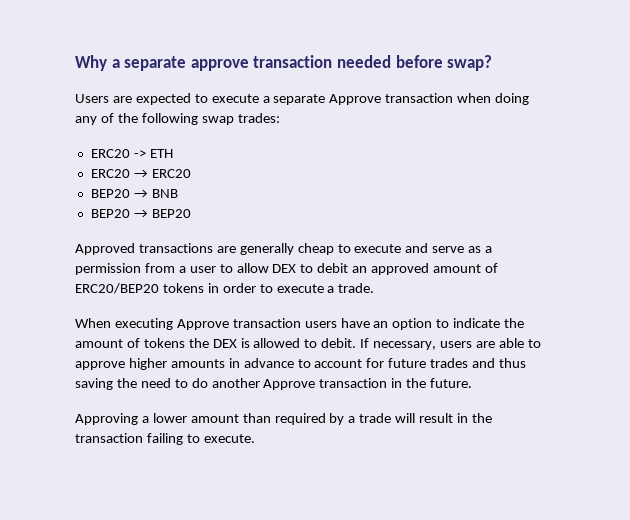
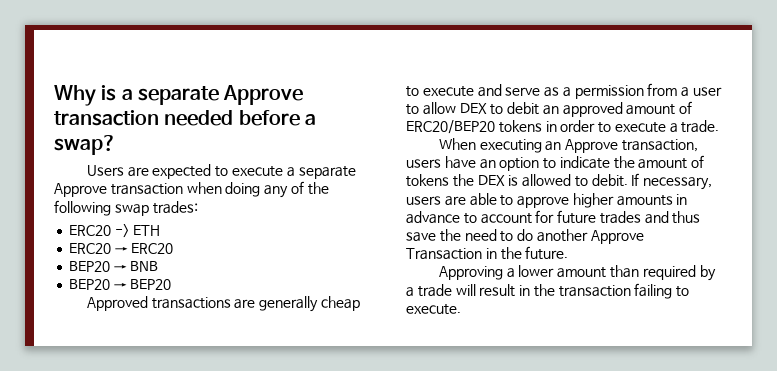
[111,56,249,71] a separate approve -> [101,85,304,105] is a separate Approve
(443, 61) none -> [304,114,316,125] a
[176,318,301,330] Approve transaction -> [545,139,698,153] an Approve transaction,
[75,378,113,390] saving -> [406,232,436,242] save
[319,378,388,388] transaction -> [406,248,482,260] Transaction

